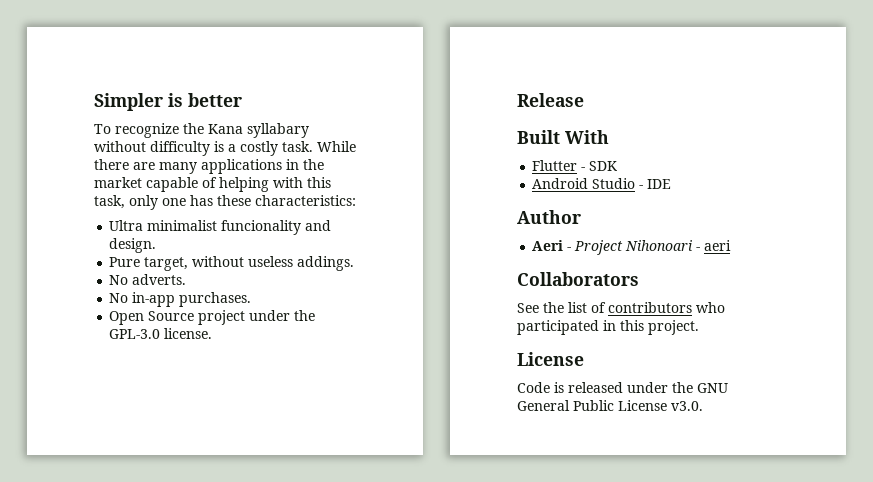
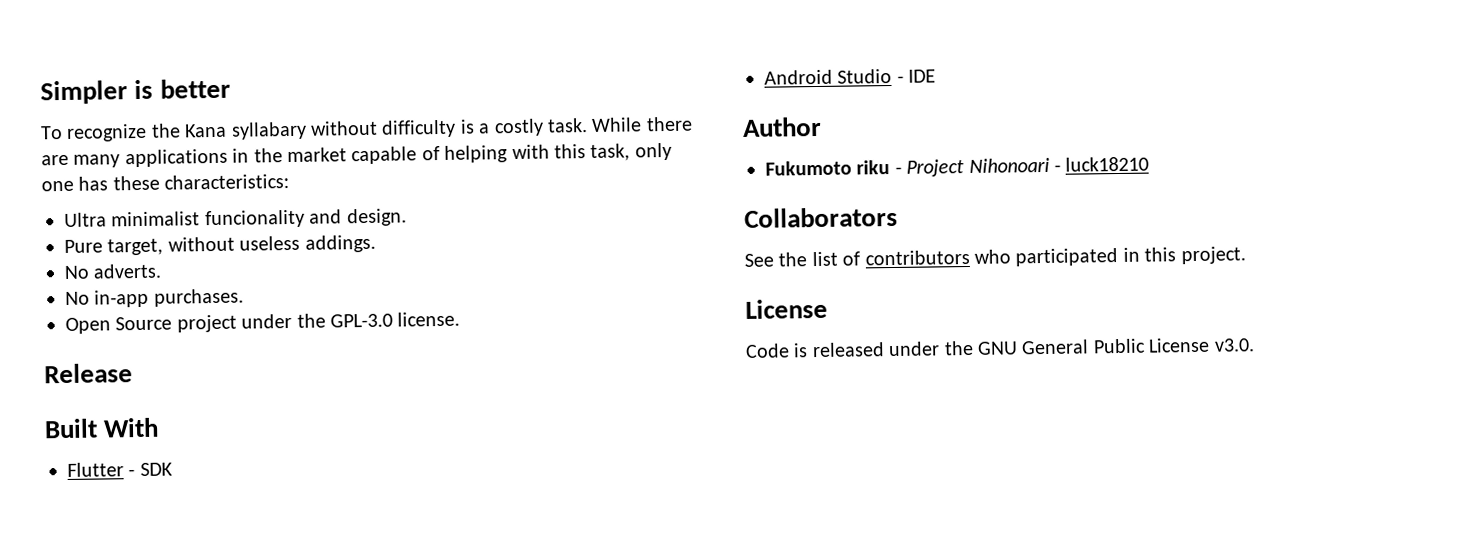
[532,240,564,251] Aeri -> [765,160,891,176] Fukumoto riku
[704,240,732,251] aeri -> [1065,156,1150,172] luck18210

